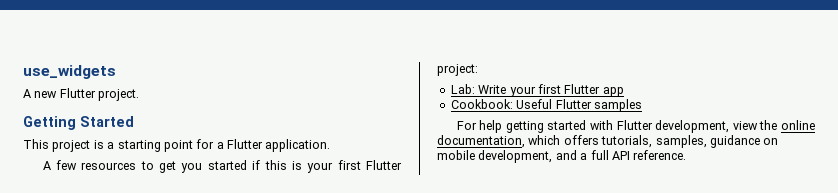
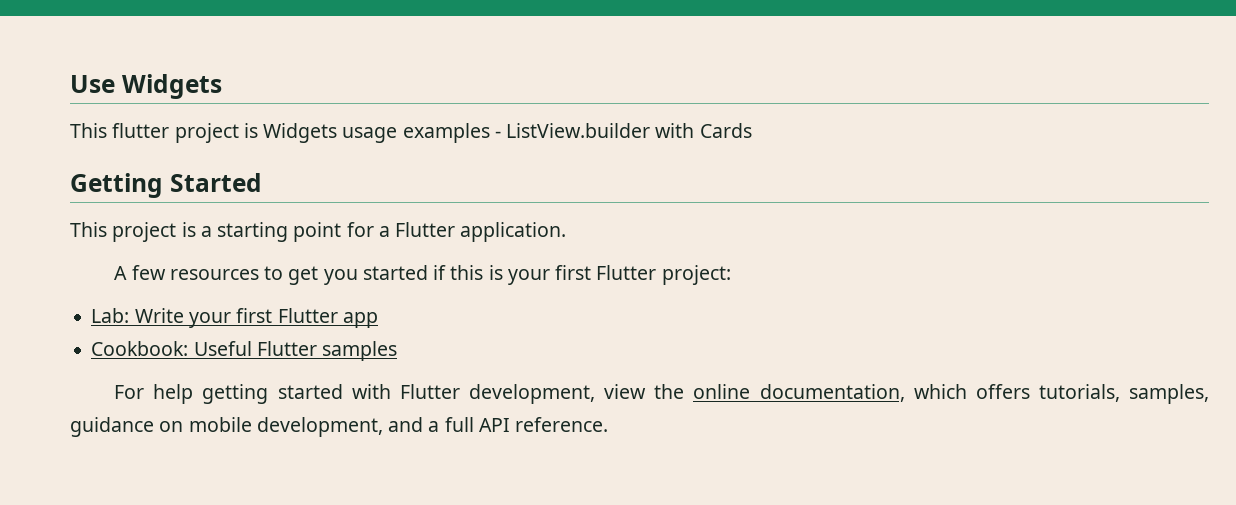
[23,65,116,79] [23,88,140,101] use_widgets // A new Flutter project. -> [70,74,222,99] [70,123,752,143] Use Widgets // This flutter project is Widgets usage examples - ListView.builder with Cards

